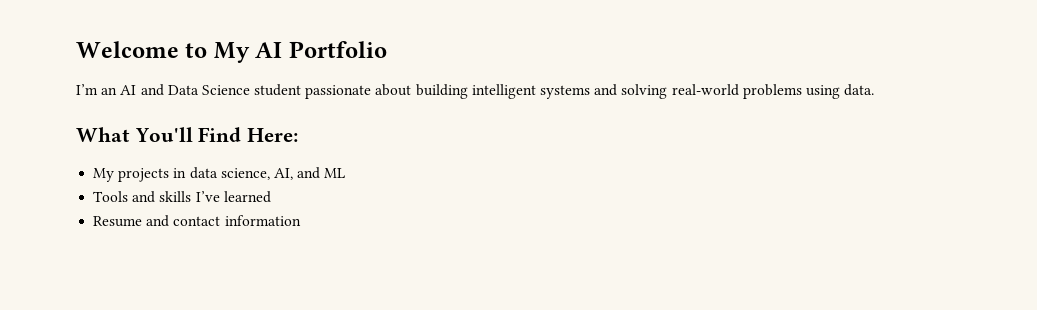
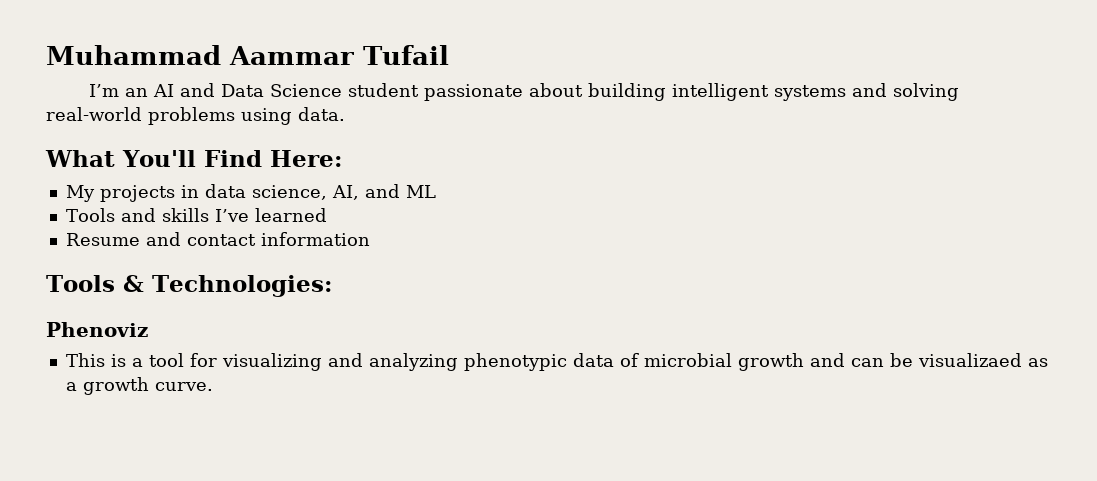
[76,41,387,63] Welcome to My AI Portfolio -> [46,45,449,65] Muhammad Aammar Tufail
(301, 220) none -> [46,275,332,297] [46,322,148,337] [65,353,1048,371] [65,377,213,395] // Tools & Technologies: // Phenoviz // This is a tool for visualizing and analyzing phenotypic data of microbial growth and can be visualizaed as a growth curve.

